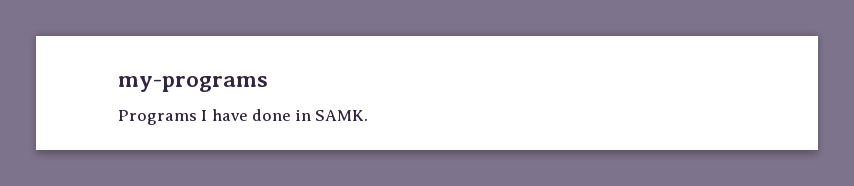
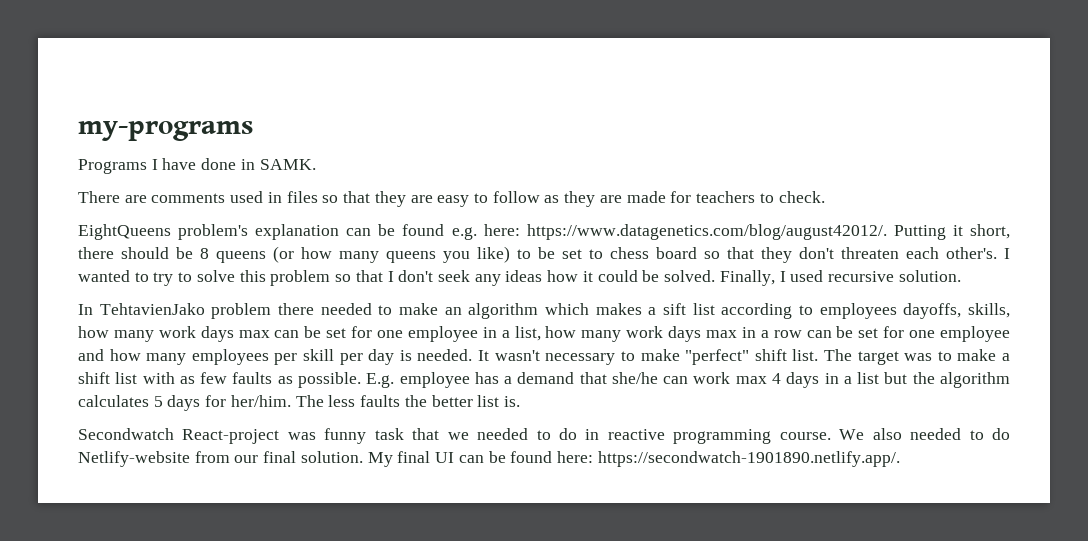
(369, 115) none -> [78,191,825,207] [78,224,1010,240] [78,246,1010,263] [78,270,961,286] [78,303,1010,319] [78,326,1011,342] [78,349,1010,365] [78,372,1010,388] [78,395,520,411] [78,428,1011,444] [78,451,900,467] // There are comments used in files so that they are easy to follow as they are made for teachers to check. // EightQueens problem's explanation can be found e.g. here: https://www.datagenetics.com/blog/august42012/. Putting it short, there should be 8 queens (or how many queens you like) to be set to chess board so that they don't threaten each other's. I wanted to try to solve this problem so that I don't seek any ideas how it could be solved. Finally, I used recursive solution. // In TehtavienJako problem there needed to make an algorithm which makes a sift list according to employees dayoffs, skills, how many work days max can be set for one employee in a list, how many work days max in a row can be set for one employee and how many employees per skill per day is needed. It wasn't necessary to make "perfect" shift list. The target was to make a shift list with as few faults as possible. E.g. employee has a demand that she/he can work max 4 days in a list but the algorithm calculates 5 days for her/him. The less faults the better list is. // Secondwatch React-project was funny task that we needed to do in reactive programming course. We also needed to do Netlify-website from our final solution. My final UI can be found here: https://secondwatch-1901890.netlify.app/.

